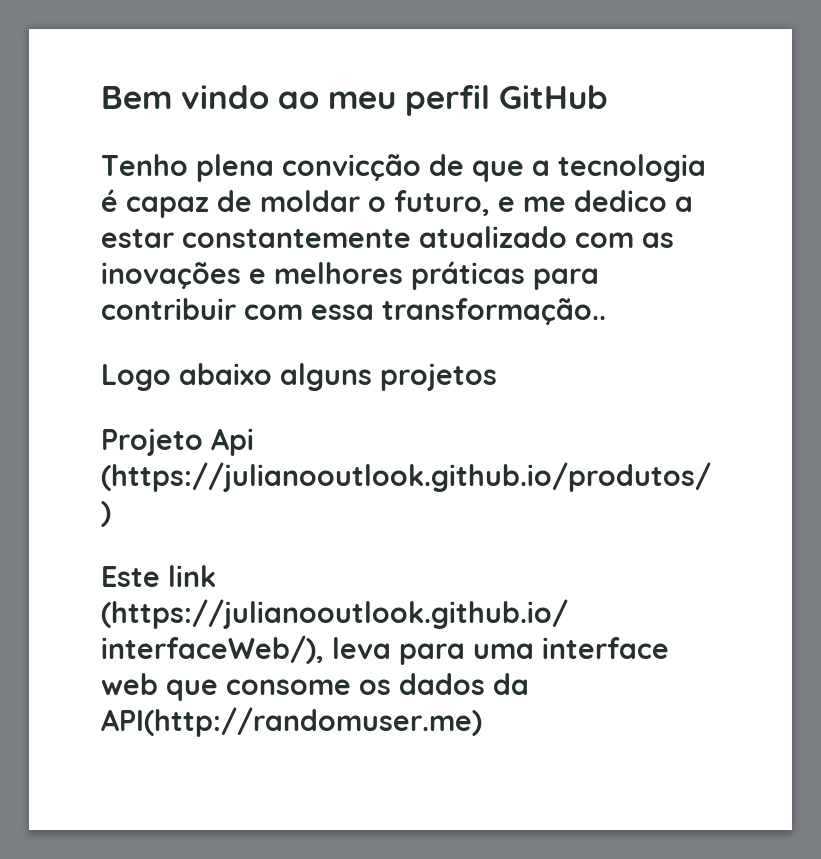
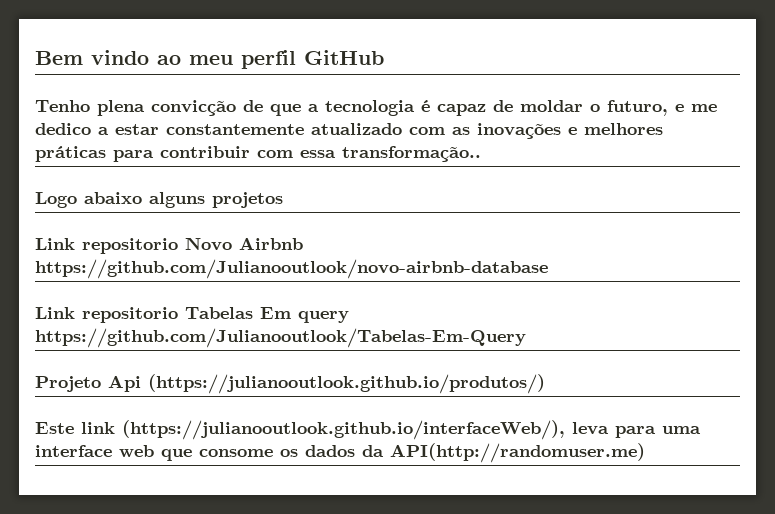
(497, 377) none -> [35,237,303,254] [35,259,548,279] [35,307,349,323] [35,328,526,348] // Link repositorio Novo Airbnb https://github.com/Julianooutlook/novo-airbnb-database // Link repositorio Tabelas Em query https://github.com/Julianooutlook/Tabelas-Em-Query

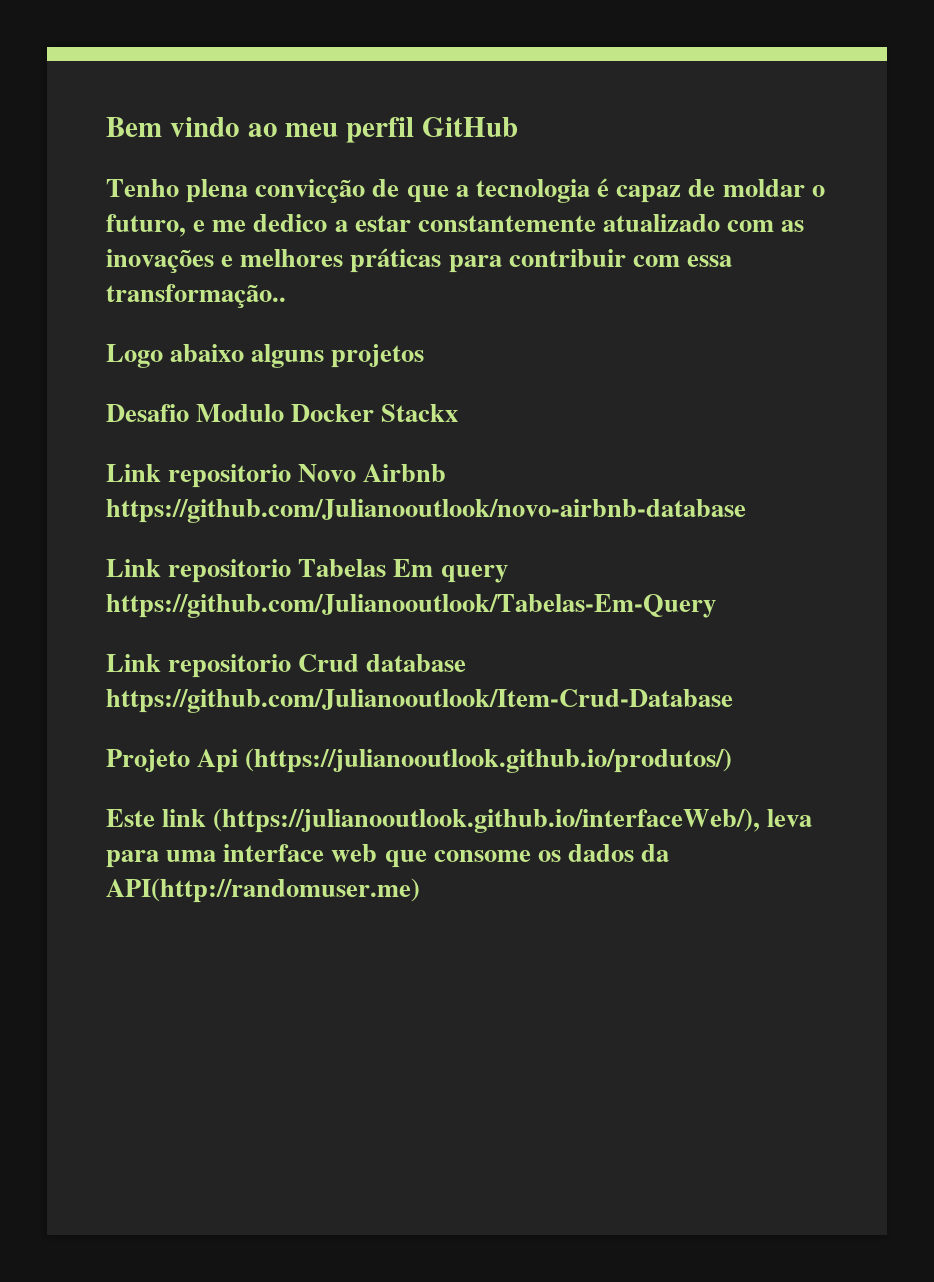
(283, 200) none -> [106,404,459,422] // Desafio Modulo Docker Stackx
(526, 338) none -> [106,654,467,678] [106,689,733,713] // Link repositorio Crud database https://github.com/Julianooutlook/Item-Crud-Database

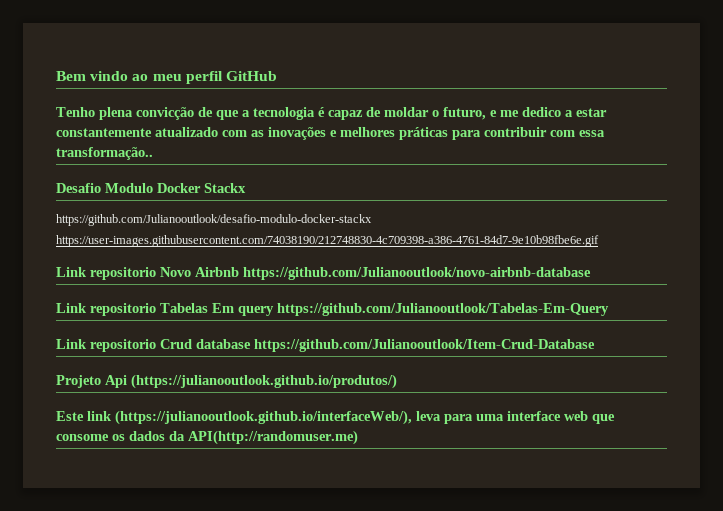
[106,344,425,368] // Logo abaixo alguns projetos -> (153, 153) none
(459, 413) none -> [56,214,372,226] [56,235,599,247] // https://github.com/Julianooutlook/desafio-modulo-docker-stackx https://user-images.githubusercontent.com/74038190/212748830-4c709398-a386-4761-84d7-9e10b98fbe6e.gif

